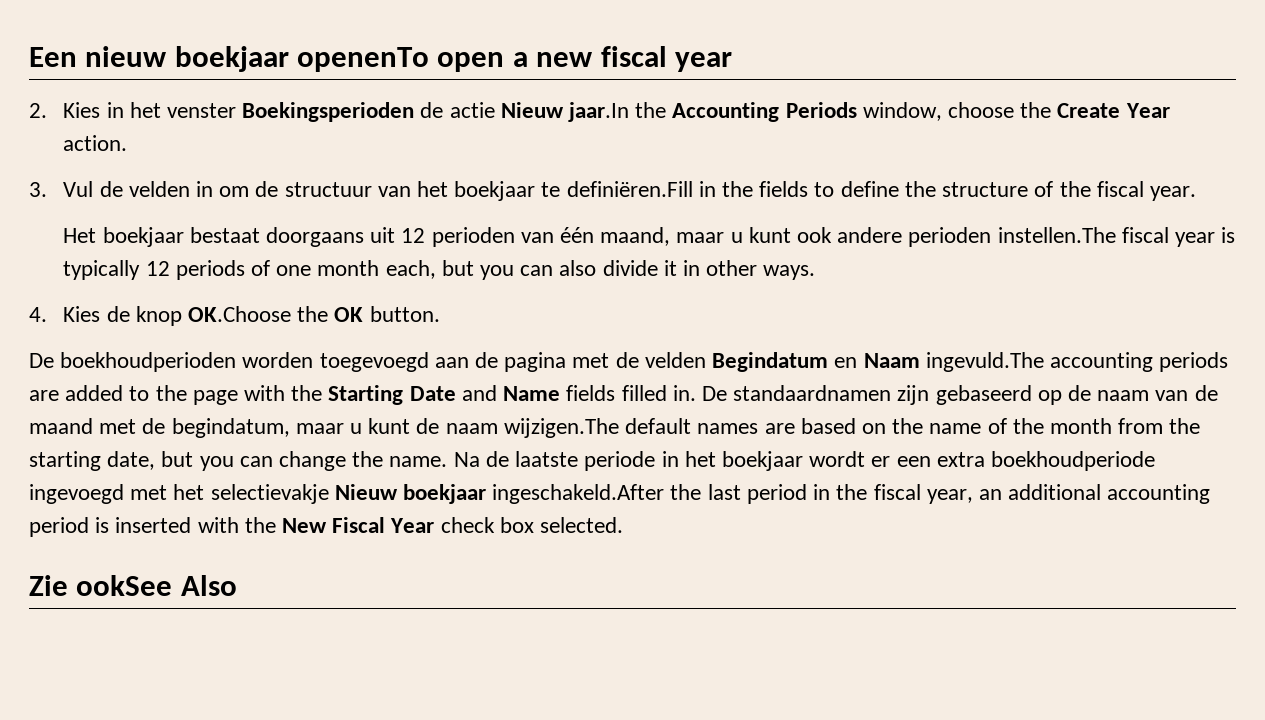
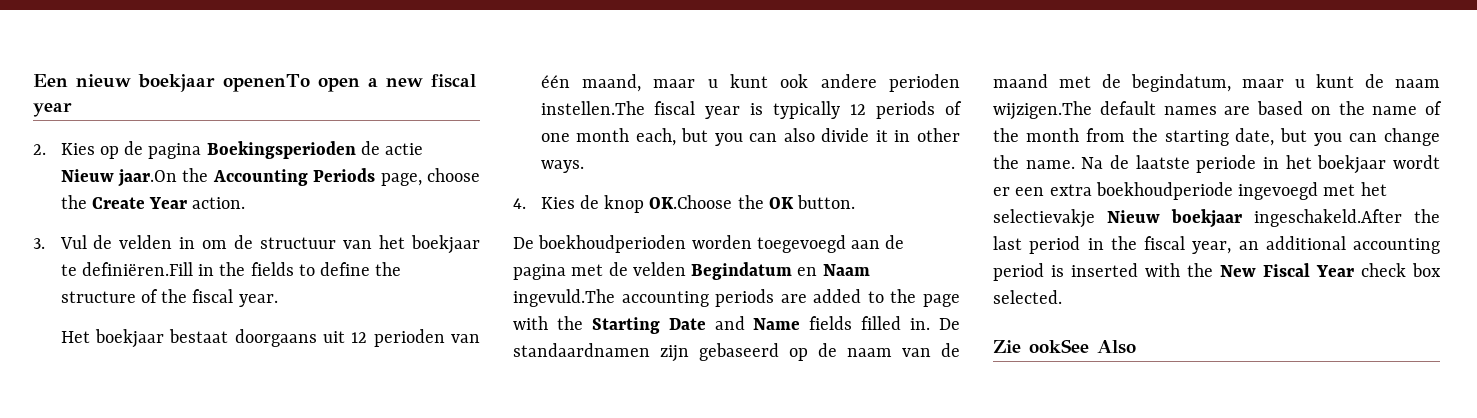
[106,102,236,118] in het venster -> [99,141,202,159] op de pagina
[567,102,629,122] jaar.In -> [117,169,177,187] jaar.On
[862,102,942,121] window, -> [380,173,422,186] page,

